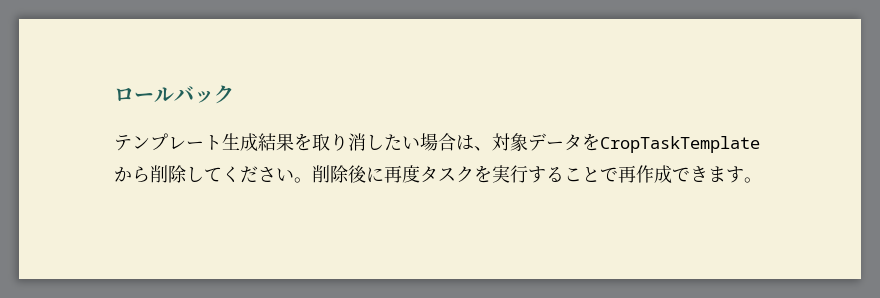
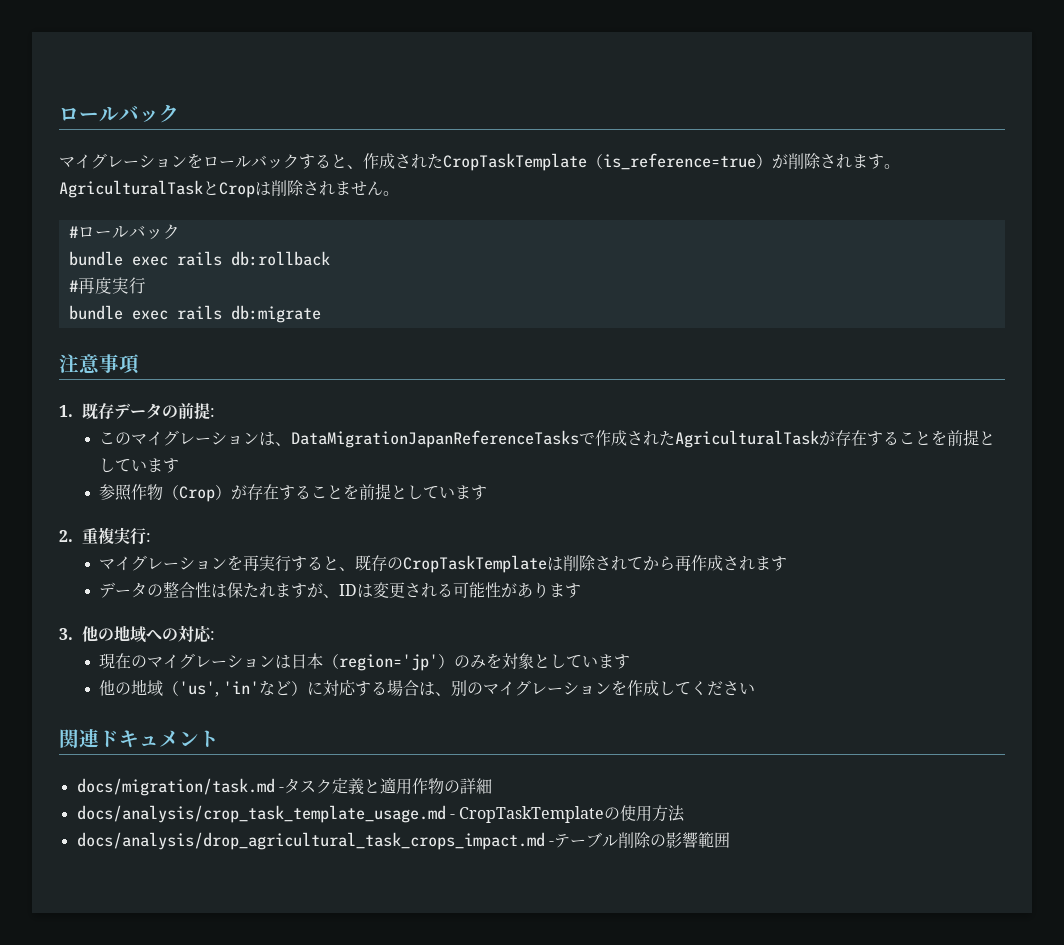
[114,85,234,104] [114,133,760,153] [114,165,762,183] ロールバック // テンプレート生成結果を取り消したい場合は、対象データをCropTaskTemplateから削除してください。削除後に再度タスクを実行することで再作成できます。 -> [59,104,179,123] [59,153,900,171] [59,180,399,198] [68,224,180,240] [68,251,330,266] [68,277,146,294] [68,305,321,323] [59,354,140,374] [59,402,215,420] [99,429,996,448] [99,458,180,473] [99,483,488,502] [59,527,151,545] [99,555,788,573] [99,581,582,598] [59,625,215,643] [99,653,631,671] [99,679,756,697] [59,729,219,748] [76,777,492,796] [76,805,686,823] [76,832,730,850] ロールバック // マイグレーションをロールバックすると、作成されたCropTaskTemplate（is_reference=true）が削除されます。AgriculturalTaskとCropは削除されません。 // #ロールバック // bundle exec rails db:rollback // #再度実行 // bundle exec rails db:migrate // 注意事項 // 1.既存データの前提: // このマイグレーションは、DataMigrationJapanReferenceTasksで作成されたAgriculturalTaskが存在することを前提としています // 参照作物（Crop）が存在することを前提としています // 2.重複実行: // マイグレーションを再実行すると、既存のCropTaskTemplateは削除されてから再作成されます // データの整合性は保たれますが、IDは変更される可能性があります // 3.他の地域への対応: // 現在のマイグレーションは日本（region='jp'）のみを対象としています // 他の地域（'us', 'in'など）に対応する場合は、別のマイグレーションを作成してください // 関連ドキュメント // docs/migration/task.md -タスク定義と適用作物の詳細 // docs/analysis/crop_task_template_usage.md - CropTaskTemplateの使用方法 // docs/analysis/drop_agricultural_task_crops_impact.md -テーブル削除の影響範囲

